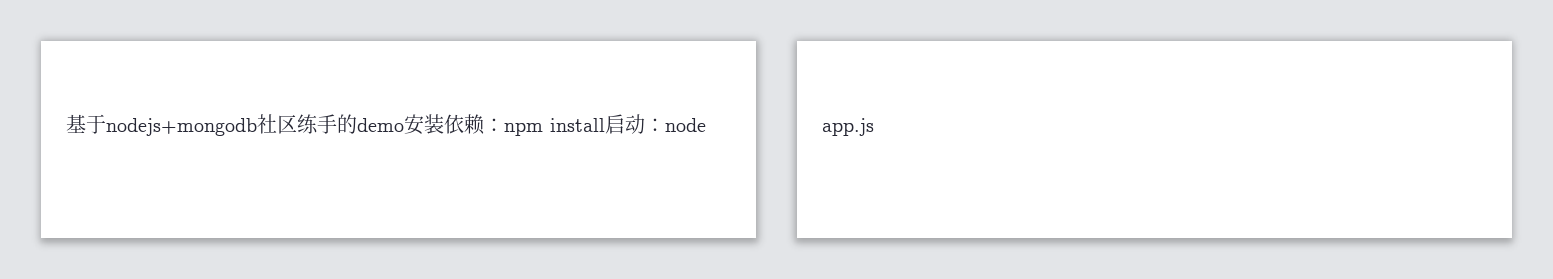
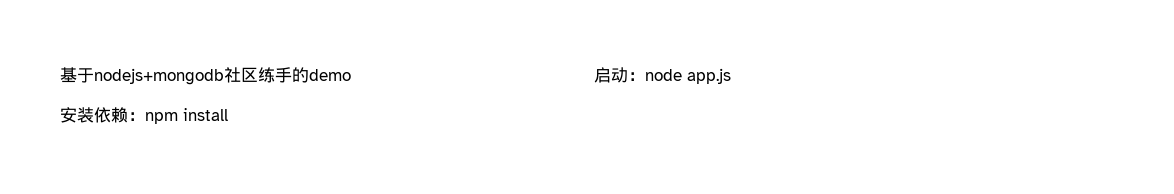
(404, 125) none -> (351, 75) //
(605, 125) none -> (228, 114) //

